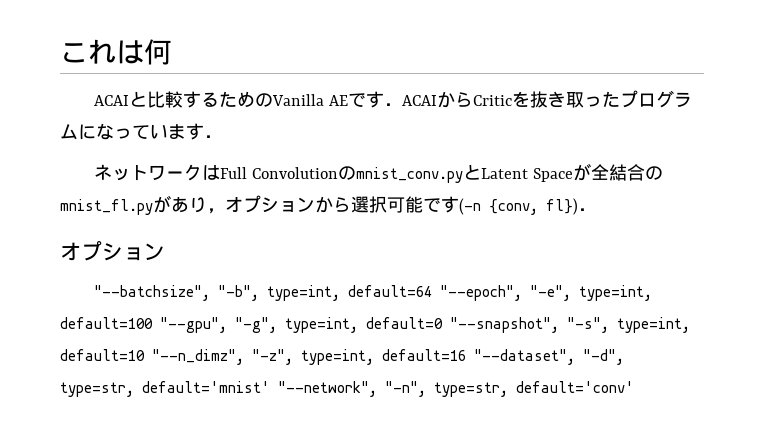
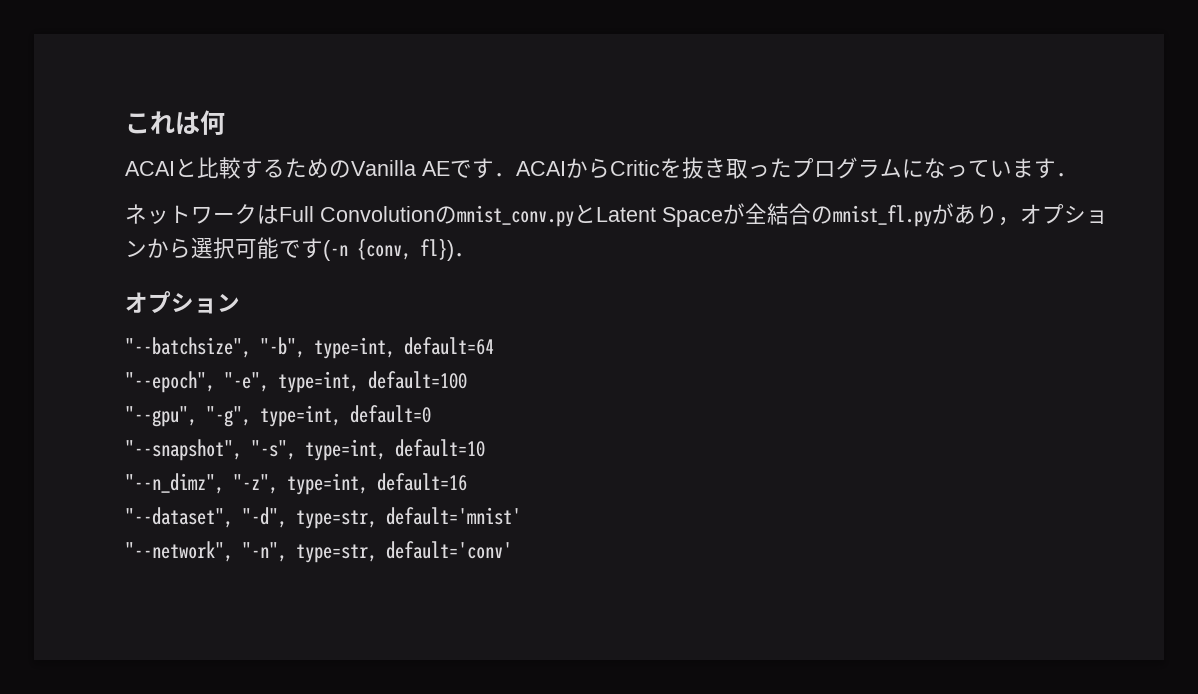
(433, 291) none -> (494, 346) //
(153, 323) none -> (467, 380) //
(443, 323) none -> (431, 414) //
(145, 355) none -> (485, 448) //
(466, 355) none -> (467, 482) //
(270, 387) none -> (521, 516) //

